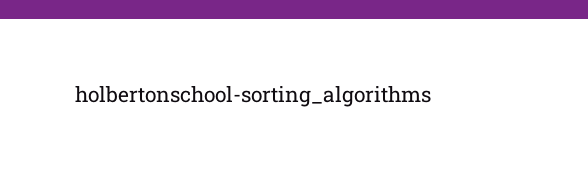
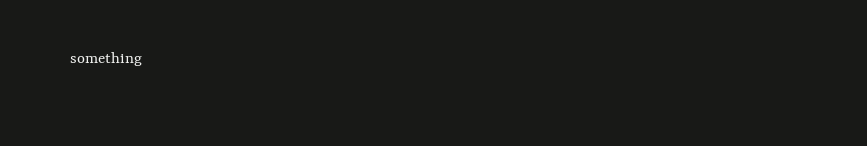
[75,86,431,107] holbertonschool-sorting_algorithms -> [70,52,142,66] something

